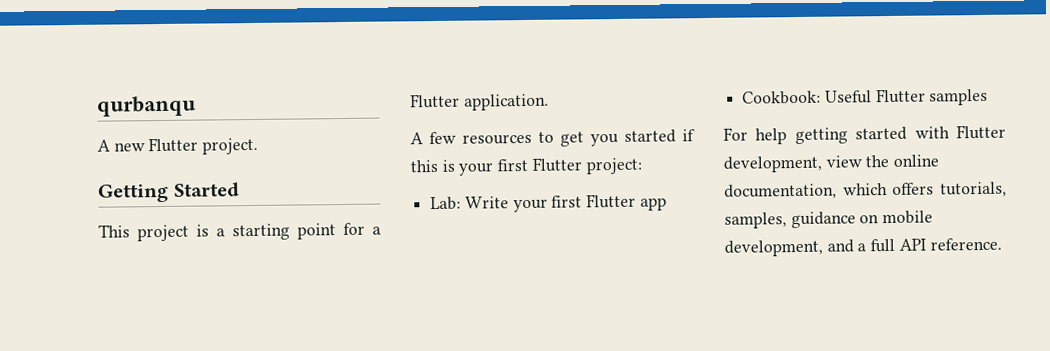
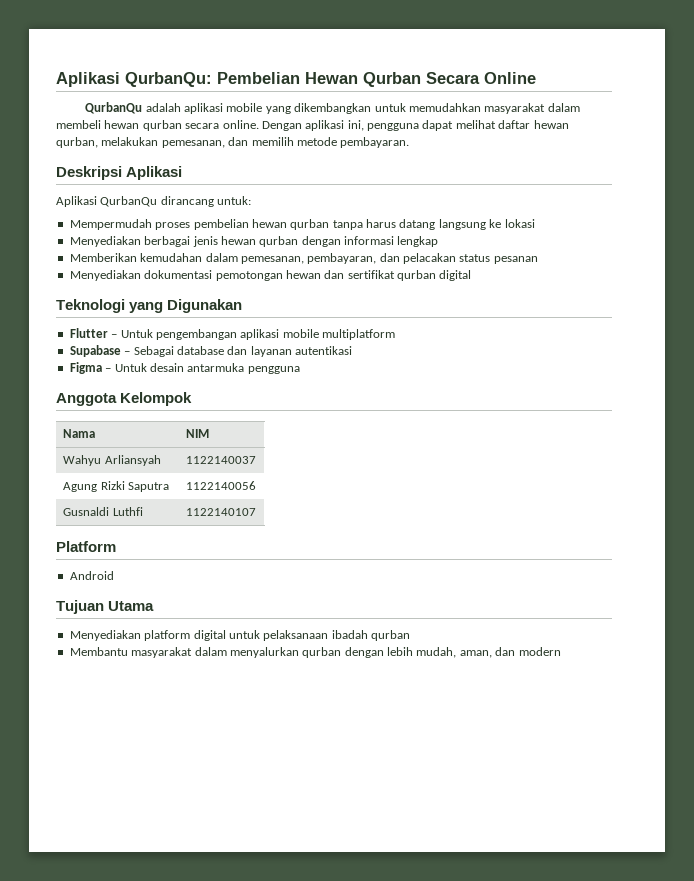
[97,95,196,117] [97,137,259,155] [98,182,240,203] [98,222,381,242] [410,93,549,111] [410,129,695,147] [410,157,642,176] [430,193,667,213] [742,88,989,106] [723,124,1006,145] [723,154,940,173] [724,181,1007,200] [724,210,934,229] [724,237,1002,257] qurbanqu // A new Flutter project. // Getting Started // This project is a starting point for a Flutter application. // A few resources to get you started if this is your first Flutter project: // Lab: Write your first Flutter app // Cookbook: Useful Flutter samples // For help getting started with Flutter development, view the online documentation, which offers tutorials, samples, guidance on mobile development, and a full API reference. -> [56,72,536,87] [85,102,580,114] [56,120,569,131] [56,137,410,148] [56,166,183,180] [56,196,252,207] [69,219,535,230] [69,236,439,247] [69,253,538,264] [69,270,472,281] [56,299,243,313] [69,328,395,340] [69,345,352,357] [69,362,300,374] [56,392,193,406] [63,429,96,438] [186,429,210,438] [63,455,161,466] [186,456,257,464] [63,481,170,492] [186,481,257,490] [63,507,143,516] [186,508,257,516] [56,541,116,552] [69,571,114,580] [56,600,155,614] [69,630,410,641] [69,647,561,658] Aplikasi QurbanQu: Pembelian Hewan Qurban Secara Online // QurbanQu adalah aplikasi mobile yang dikembangkan untuk memudahkan masyarakat dalam membeli hewan qurban secara online. Dengan aplikasi ini, pengguna dapat melihat daftar hewan qurban, melakukan pemesanan, dan memilih metode pembayaran. // Deskripsi Aplikasi // Aplikasi QurbanQu dirancang untuk: // Mempermudah proses pembelian hewan qurban tanpa harus datang langsung ke lokasi // Menyediakan berbagai jenis hewan qurban dengan informasi lengkap // Memberikan kemudahan dalam pemesanan, pembayaran, dan pelacakan status pesanan // Menyediakan dokumentasi pemotongan hewan dan sertifikat qurban digital // Teknologi yang Digunakan // Flutter – Untuk pengembangan aplikasi mobile multiplatform // Supabase – Sebagai database dan layanan autentikasi // Figma – Untuk desain antarmuka pengguna // Anggota Kelompok // Nama | NIM // Wahyu Arliansyah | 1122140037 // Agung Rizki Saputra | 1122140056 // Gusnaldi Luthfi | 1122140107 // Platform // Android // Tujuan Utama // Menyediakan platform digital untuk pelaksanaan ibadah qurban // Membantu masyarakat dalam menyalurkan qurban dengan lebih mudah, aman, dan modern

